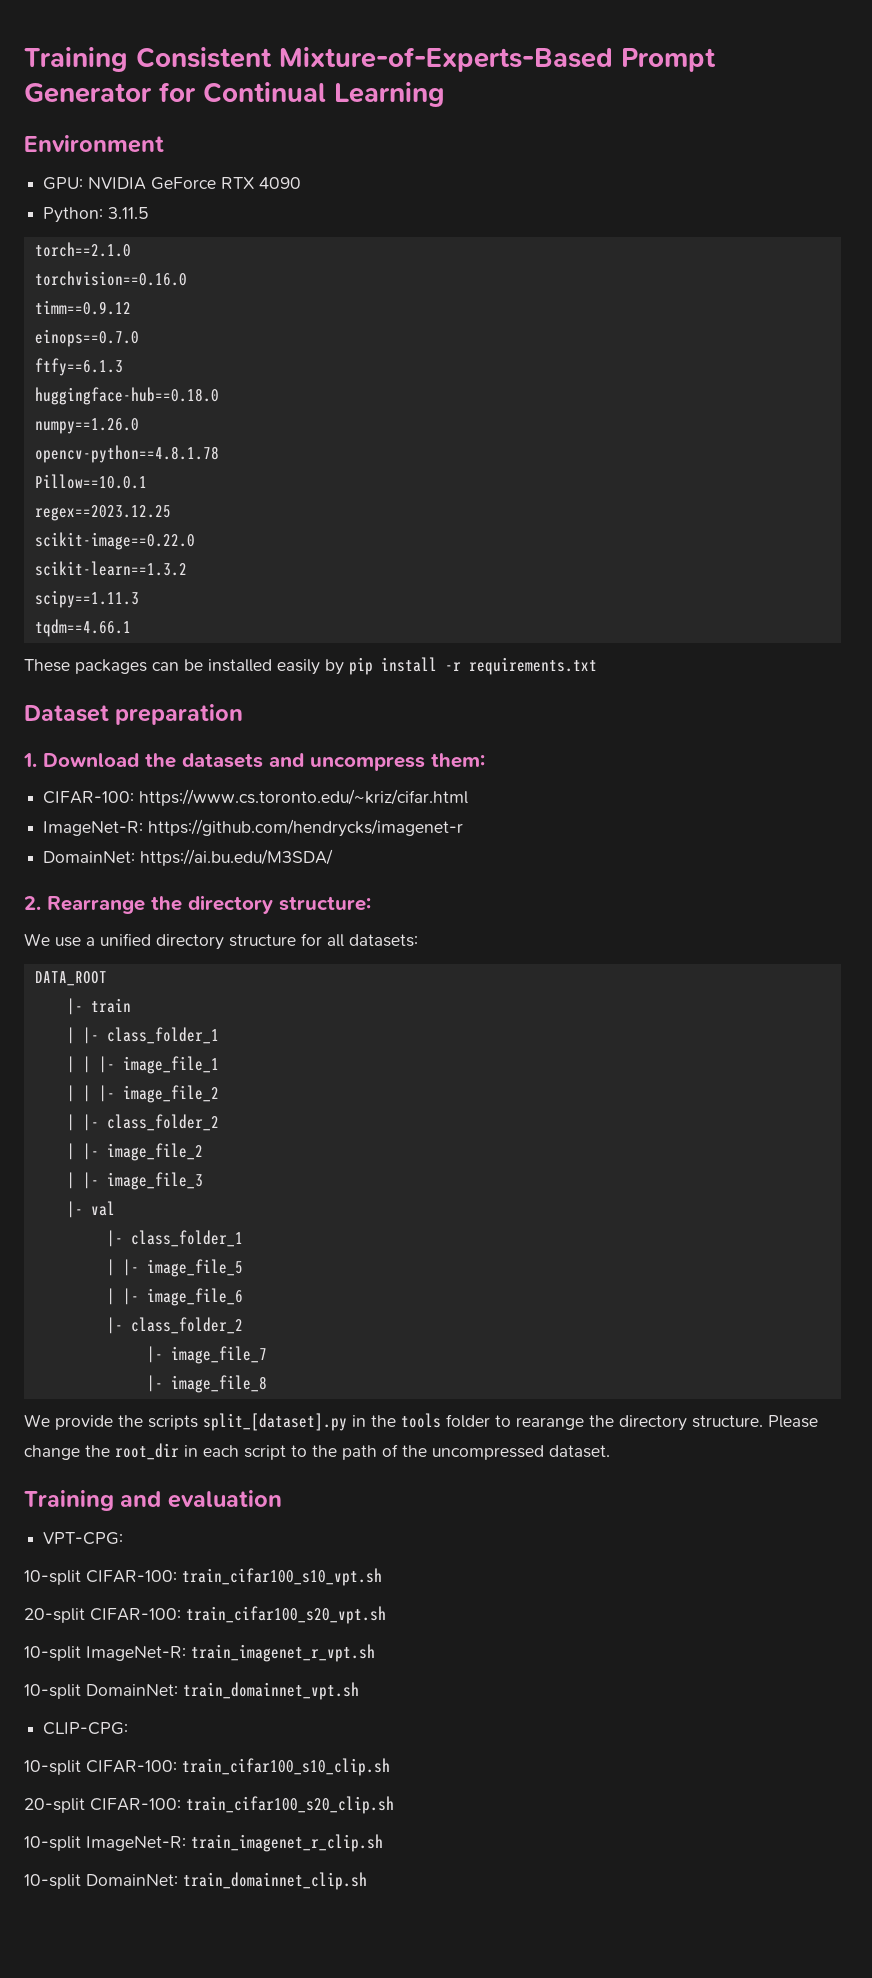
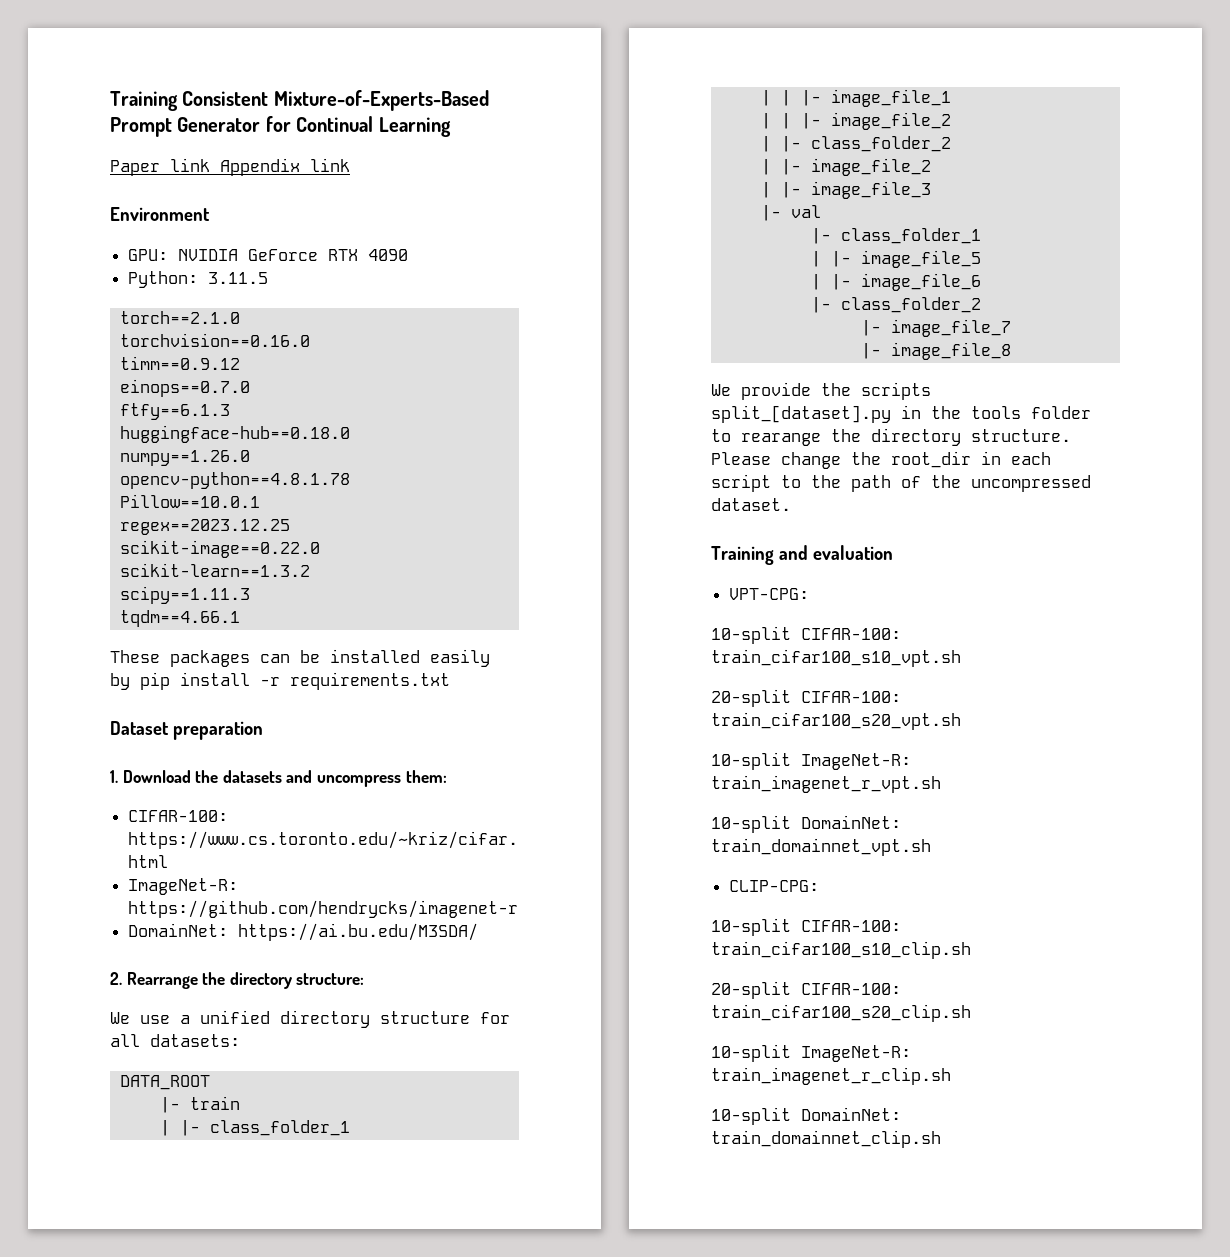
(445, 94) none -> [110,158,350,176] // Paper link Appendix link

